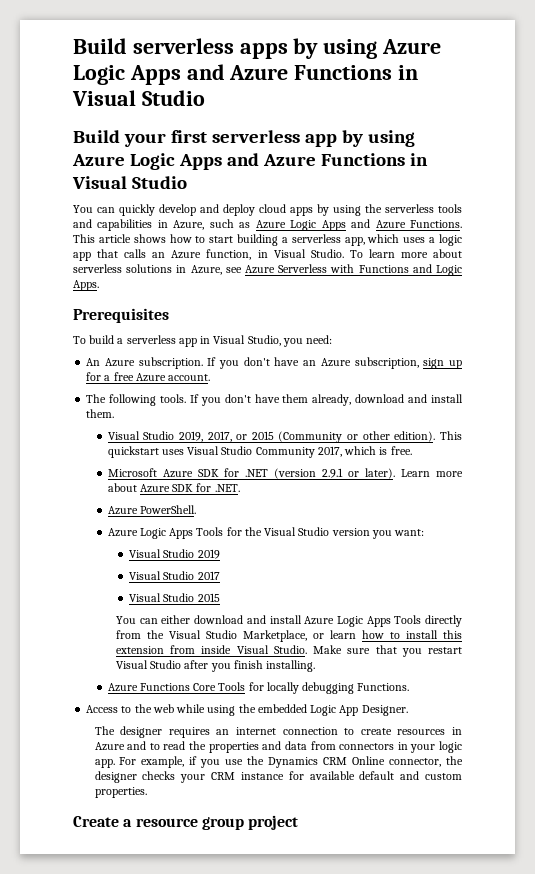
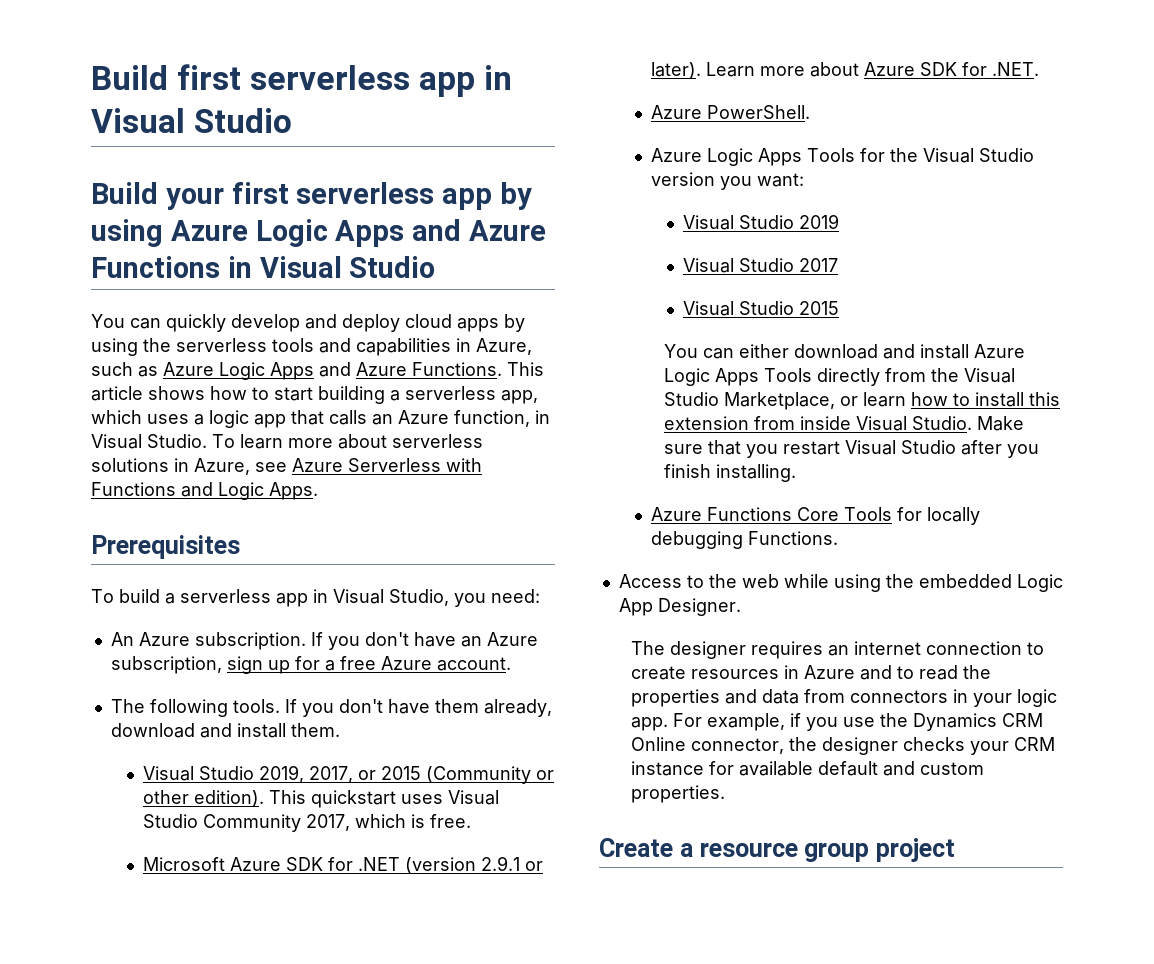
[73,38,442,59] [73,64,393,85] Build serverless apps by using Azure Logic Apps and Azure Functions -> [91,64,476,97] Build first serverless app

